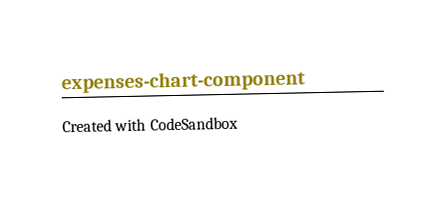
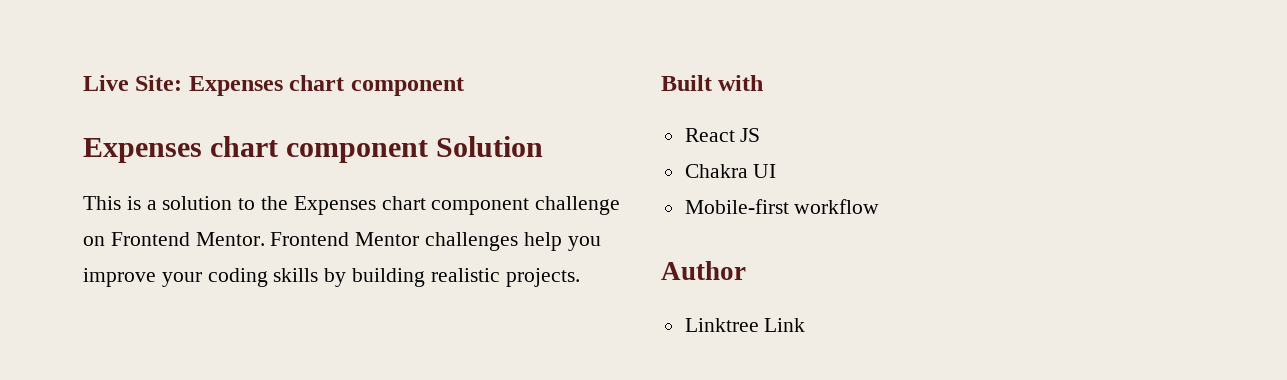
[61,69,306,94] [62,116,238,133] expenses-chart-component // Created with CodeSandbox -> [83,75,464,96] [83,136,544,163] [83,196,621,215] [83,232,601,251] [83,268,580,287] [661,75,764,91] [684,128,761,142] [684,164,777,178] [684,199,880,214] [661,261,746,280] [684,318,806,332] Live Site: Expenses chart component // Expenses chart component Solution // This is a solution to the Expenses chart component challenge on Frontend Mentor. Frontend Mentor challenges help you improve your coding skills by building realistic projects. // Built with // React JS // Chakra UI // Mobile-first workflow // Author // Linktree Link

